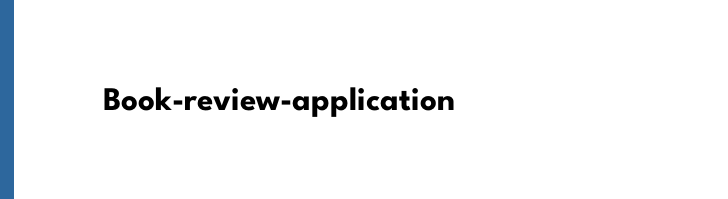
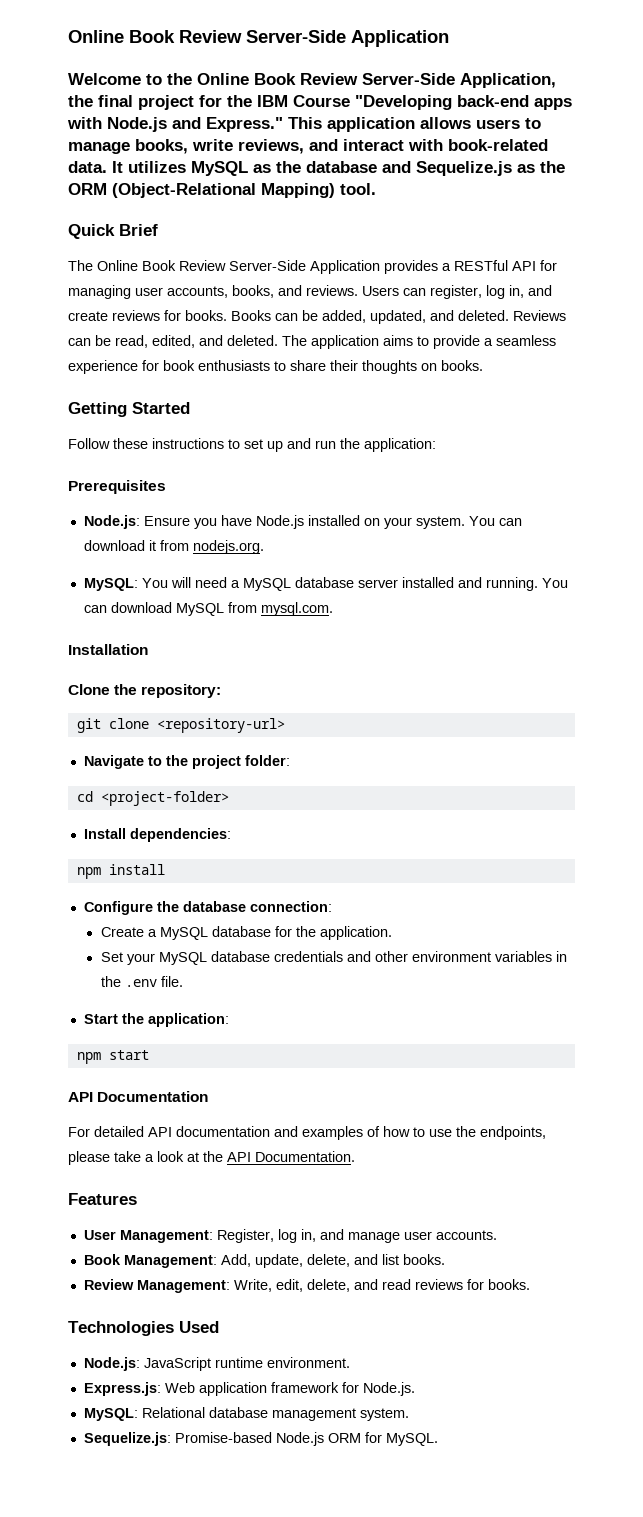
[103,87,455,117] Book-review-application -> [68,30,449,47] [68,73,556,88] [68,95,572,110] [67,117,541,132] [68,139,548,154] [68,161,565,176] [68,183,376,198] [68,224,158,239] [68,260,557,274] [68,285,552,299] [68,310,566,324] [68,335,556,349] [68,360,483,374] [68,402,190,417] [68,438,436,452] [68,480,166,494] [83,515,522,529] [83,540,264,554] [83,577,568,591] [83,602,333,616] [68,644,148,655] [68,684,222,698] [76,718,285,733] [83,755,290,769] [76,791,229,806] [83,828,231,842] [76,864,165,879] [83,901,332,915] [100,926,392,940] [100,951,567,965] [100,976,183,987] [83,1013,229,1027] [76,1050,149,1064] [68,1091,209,1102] [68,1126,546,1140] [68,1151,355,1165] [68,1193,137,1205] [83,1229,497,1243] [83,1254,445,1268] [83,1279,530,1293] [68,1321,219,1336] [83,1357,350,1371] [83,1382,415,1396] [83,1407,409,1421] [83,1432,438,1446] Online Book Review Server-Side Application // Welcome to the Online Book Review Server-Side Application, the final project for the IBM Course "Developing back-end apps with Node.js and Express." This application allows users to manage books, write reviews, and interact with book-related data. It utilizes MySQL as the database and Sequelize.js as the ORM (Object-Relational Mapping) tool. // Quick Brief // The Online Book Review Server-Side Application provides a RESTful API for managing user accounts, books, and reviews. Users can register, log in, and create reviews for books. Books can be added, updated, and deleted. Reviews can be read, edited, and deleted. The application aims to provide a seamless experience for book enthusiasts to share their thoughts on books. // Getting Started // Follow these instructions to set up and run the application: // Prerequisites // Node.js: Ensure you have Node.js installed on your system. You can download it from nodejs.org. // MySQL: You will need a MySQL database server installed and running. You can download MySQL from mysql.com. // Installation // Clone the repository: // git clone <repository-url> // Navigate to the project folder: // cd <project-folder> // Install dependencies: // npm install // Configure the database connection: // Create a MySQL database for the application. // Set your MySQL database credentials and other environment variables in the .env file. // Start the application: // npm start // API Documentation // For detailed API documentation and examples of how to use the endpoints, please take a look at the API Documentation. // Features // User Management: Register, log in, and manage user accounts. // Book Management: Add, update, delete, and list books. // Review Management: Write, edit, delete, and read reviews for books. // Technologies Used // Node.js: JavaScript runtime environment. // Express.js: Web application framework for Node.js. // MySQL: Relational database management system. // Sequelize.js: Promise-based Node.js ORM for MySQL.

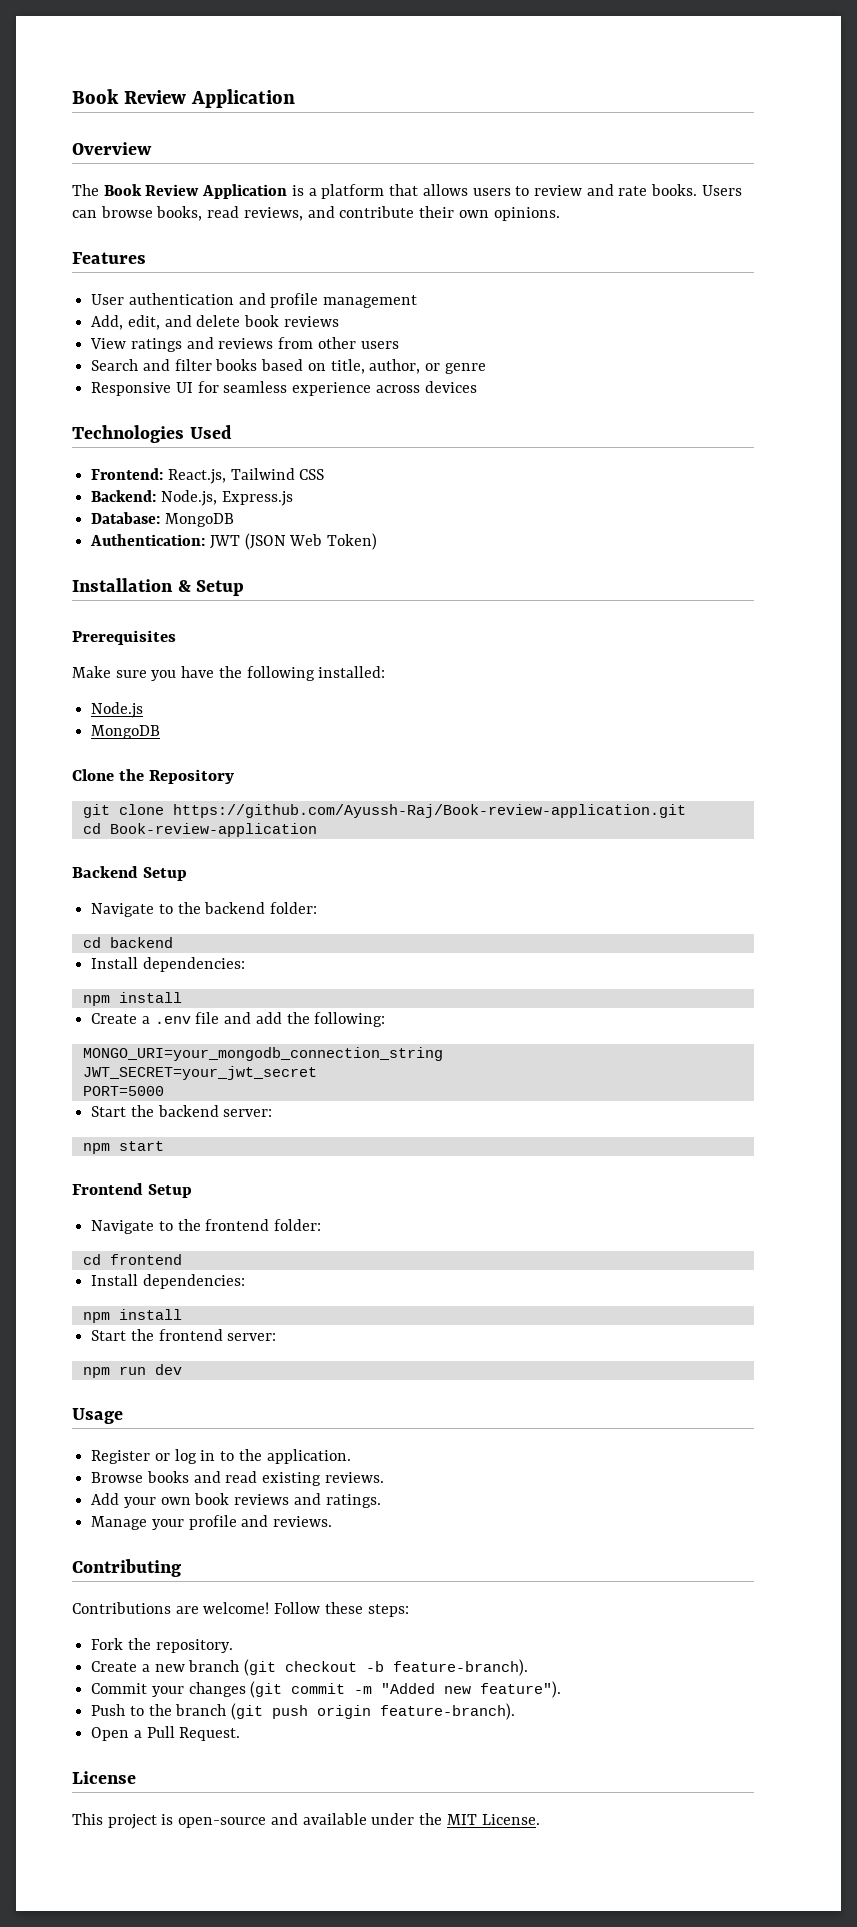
[68,30,346,43] Online Book Review Server-Side -> [72,89,186,104] Book Review
[68,73,556,88] [68,95,572,110] [67,117,541,132] [68,139,548,154] [68,161,565,176] [68,183,376,198] [68,224,158,239] [68,260,557,274] [68,285,552,299] [68,310,566,324] [68,335,556,349] [68,360,483,374] [68,402,190,417] [68,438,436,452] [68,480,166,494] [83,515,522,529] [83,540,264,554] [83,577,568,591] [83,602,333,616] [68,644,148,655] Welcome to the Online Book Review Server-Side Application, the final project for the IBM Course "Developing back-end apps with Node.js and Express." This application allows users to manage books, write reviews, and interact with book-related data. It utilizes MySQL as the database and Sequelize.js as the ORM (Object-Relational Mapping) tool. // Quick Brief // The Online Book Review Server-Side Application provides a RESTful API for managing user accounts, books, and reviews. Users can register, log in, and create reviews for books. Books can be added, updated, and deleted. Reviews can be read, edited, and deleted. The application aims to provide a seamless experience for book enthusiasts to share their thoughts on books. // Getting Started // Follow these instructions to set up and run the application: // Prerequisites // Node.js: Ensure you have Node.js installed on your system. You can download it from nodejs.org. // MySQL: You will need a MySQL database server installed and running. You can download MySQL from mysql.com. // Installation -> [72,142,152,155] [72,184,742,199] [72,206,560,221] [72,252,146,264] [91,293,418,308] [91,315,339,330] [90,337,399,352] [91,359,486,374] [91,381,477,396] [72,425,232,443] [91,468,325,484] [91,490,293,506] [91,512,234,527] [90,533,378,550] [72,578,245,596] [72,630,176,645] [72,666,386,681] [91,702,144,718] [91,725,161,739] Overview // The Book Review Application is a platform that allows users to review and rate books. Users can browse books, read reviews, and contribute their own opinions. // Features // User authentication and profile management // Add, edit, and delete book reviews // View ratings and reviews from other users // Search and filter books based on title, author, or genre // Responsive UI for seamless experience across devices // Technologies Used // Frontend: React.js, Tailwind CSS // Backend: Node.js, Express.js // Database: MongoDB // Authentication: JWT (JSON Web Token) // Installation & Setup // Prerequisites // Make sure you have the following installed: // Node.js // MongoDB
[141,684,222,698] repository: -> [149,769,235,784] Repository
[156,718,285,733] [83,755,290,769] [76,791,229,806] [83,828,231,842] [76,864,165,879] [83,901,332,915] [100,926,392,940] [100,951,567,965] [100,976,183,987] [83,1013,229,1027] <repository-url> // Navigate to the project folder: // cd <project-folder> // Install dependencies: // npm install // Configure the database connection: // Create a MySQL database for the application. // Set your MySQL database credentials and other environment variables in the .env file. // Start the application: -> [172,804,686,818] [82,823,317,837] [72,866,188,881] [91,902,318,917] [82,937,173,948] [91,957,245,972] [82,992,182,1006] [91,1012,386,1027] [82,1047,443,1061] [82,1066,317,1080] [82,1086,164,1096] [91,1105,273,1117] https://github.com/Ayussh-Raj/Book-review-application.git // cd Book-review-application // Backend Setup // Navigate to the backend folder: // cd backend // Install dependencies: // npm install // Create a .env file and add the following: // MONGO_URI=your_mongodb_connection_string // JWT_SECRET=your_jwt_secret // PORT=5000 // Start the backend server:
[68,1091,209,1102] [68,1126,546,1140] [68,1151,355,1165] [68,1193,137,1205] [83,1229,497,1243] [83,1254,445,1268] [83,1279,530,1293] [68,1321,219,1336] [83,1357,350,1371] [83,1382,415,1396] [83,1407,409,1421] [83,1432,438,1446] API Documentation // For detailed API documentation and examples of how to use the endpoints, please take a look at the API Documentation. // Features // User Management: Register, log in, and manage user accounts. // Book Management: Add, update, delete, and list books. // Review Management: Write, edit, delete, and read reviews for books. // Technologies Used // Node.js: JavaScript runtime environment. // Express.js: Web application framework for Node.js. // MySQL: Relational database management system. // Sequelize.js: Promise-based Node.js ORM for MySQL. -> [72,1183,193,1198] [91,1219,322,1234] [82,1254,182,1265] [91,1274,245,1289] [82,1309,182,1323] [91,1329,277,1341] [82,1364,182,1378] [72,1408,123,1424] [91,1449,351,1464] [91,1471,384,1486] [91,1493,381,1508] [91,1515,333,1530] [72,1559,181,1577] [72,1602,409,1617] [91,1638,233,1653] [91,1659,529,1676] [91,1681,562,1698] [91,1703,516,1720] [91,1726,241,1741] [72,1771,136,1784] [72,1813,540,1829] Frontend Setup // Navigate to the frontend folder: // cd frontend // Install dependencies: // npm install // Start the frontend server: // npm run dev // Usage // Register or log in to the application. // Browse books and read existing reviews. // Add your own book reviews and ratings. // Manage your profile and reviews. // Contributing // Contributions are welcome! Follow these steps: // Fork the repository. // Create a new branch (git checkout -b feature-branch). // Commit your changes (git commit -m "Added new feature"). // Push to the branch (git push origin feature-branch). // Open a Pull Request. // License // This project is open-source and available under the MIT License.

